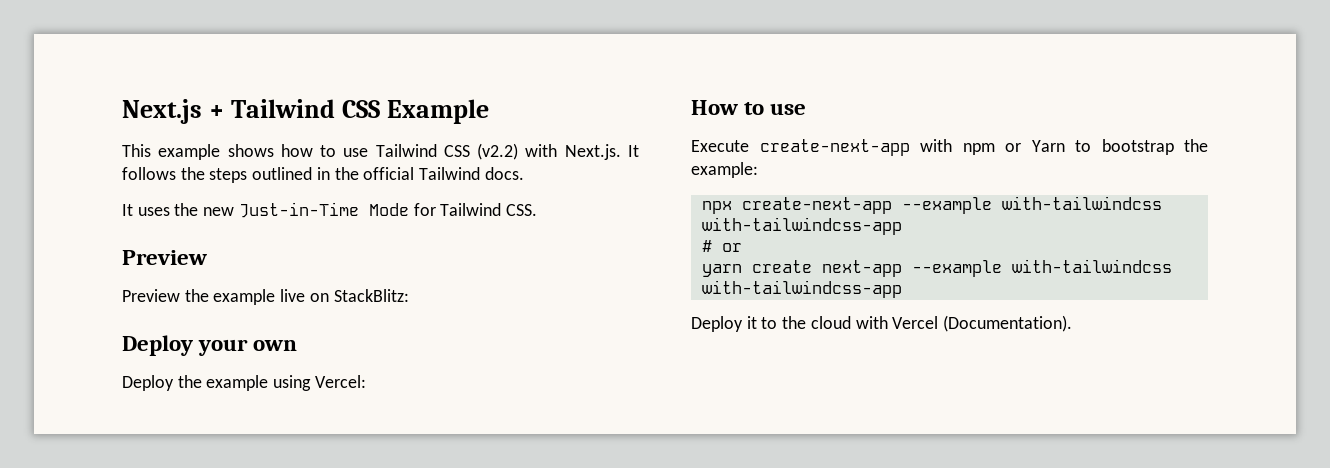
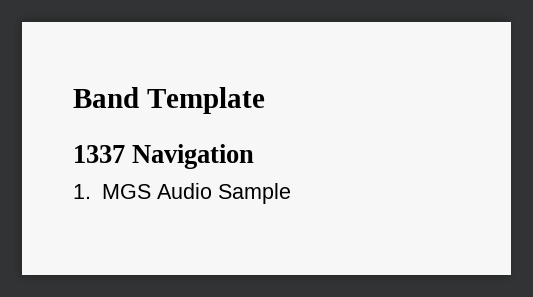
[122,99,490,124] [122,143,639,160] [122,167,524,183] [122,202,538,218] [122,250,207,265] [122,289,409,305] [122,335,298,356] [122,375,366,391] [691,100,807,115] [691,139,1208,156] [691,162,758,178] [701,196,1162,214] [701,217,902,235] [701,240,742,252] [701,259,1172,277] [701,280,902,298] [691,315,1073,332] Next.js + Tailwind CSS Example // This example shows how to use Tailwind CSS (v2.2) with Next.js. It follows the steps outlined in the official Tailwind docs. // It uses the new Just-in-Time Mode for Tailwind CSS. // Preview // Preview the example live on StackBlitz: // Deploy your own // Deploy the example using Vercel: // How to use // Execute create-next-app with npm or Yarn to bootstrap the example: // npx create-next-app --example with-tailwindcss with-tailwindcss-app // # or // yarn create next-app --example with-tailwindcss with-tailwindcss-app // Deploy it to the cloud with Vercel (Documentation). -> [73,87,265,114] [73,144,255,169] [73,183,291,204] Band Template // 1337 Navigation // 1. MGS Audio Sample

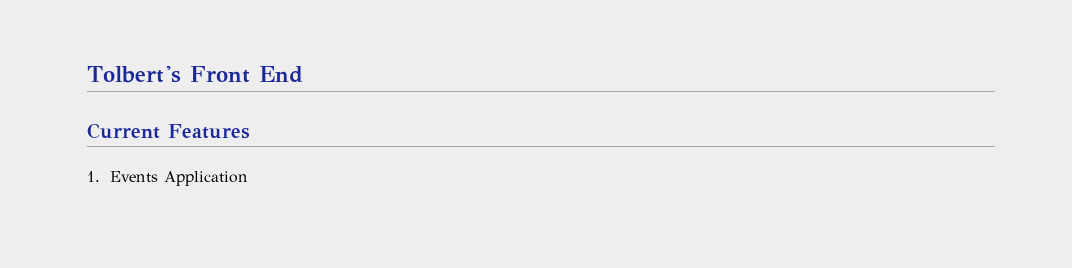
[73,87,265,114] [73,144,255,169] [73,183,291,204] Band Template // 1337 Navigation // 1. MGS Audio Sample -> [87,65,303,83] [87,123,250,139] [87,171,249,186] Tolbert's Front End // Current Features // 1. Events Application

